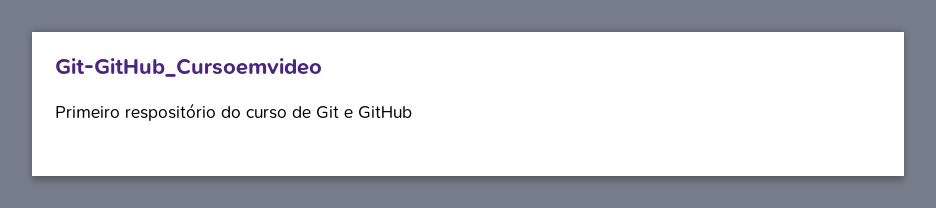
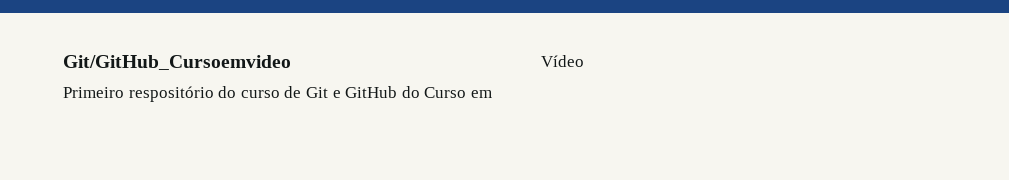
[55,58,322,77] Git-GitHub_Cursoemvideo -> [63,55,291,70] Git/GitHub_Cursoemvideo
(412, 112) none -> [401,86,492,98] [541,55,584,67] do Curso em Vídeo

